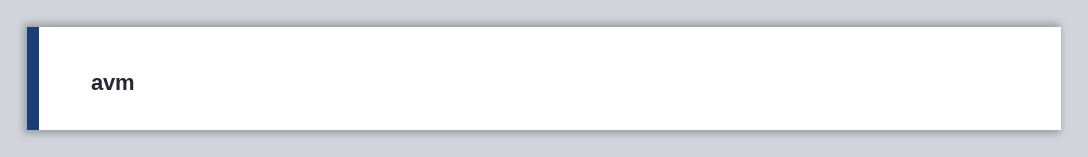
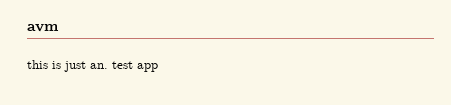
(135, 84) none -> [27,60,158,72] // this is just an. test app

